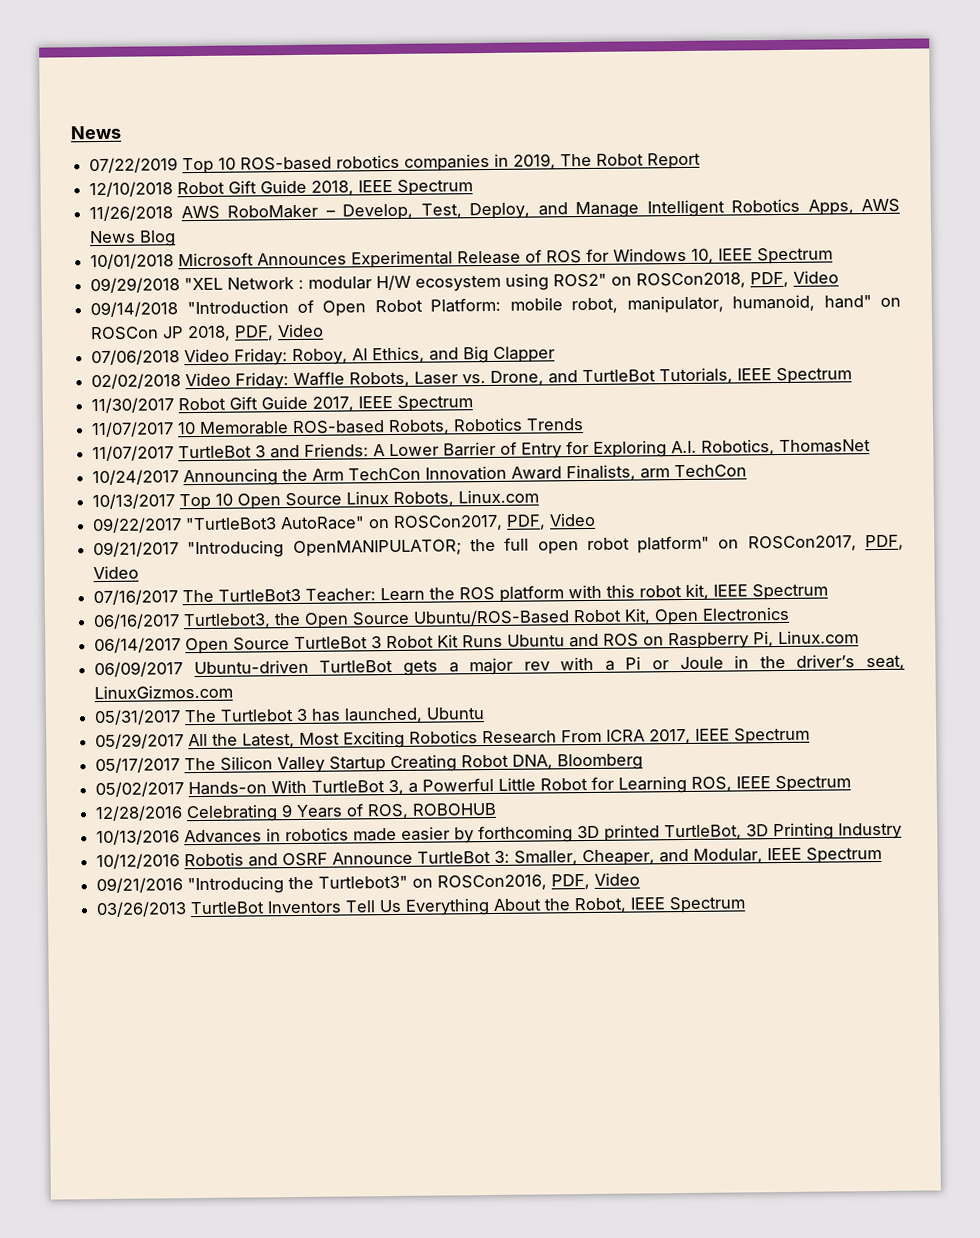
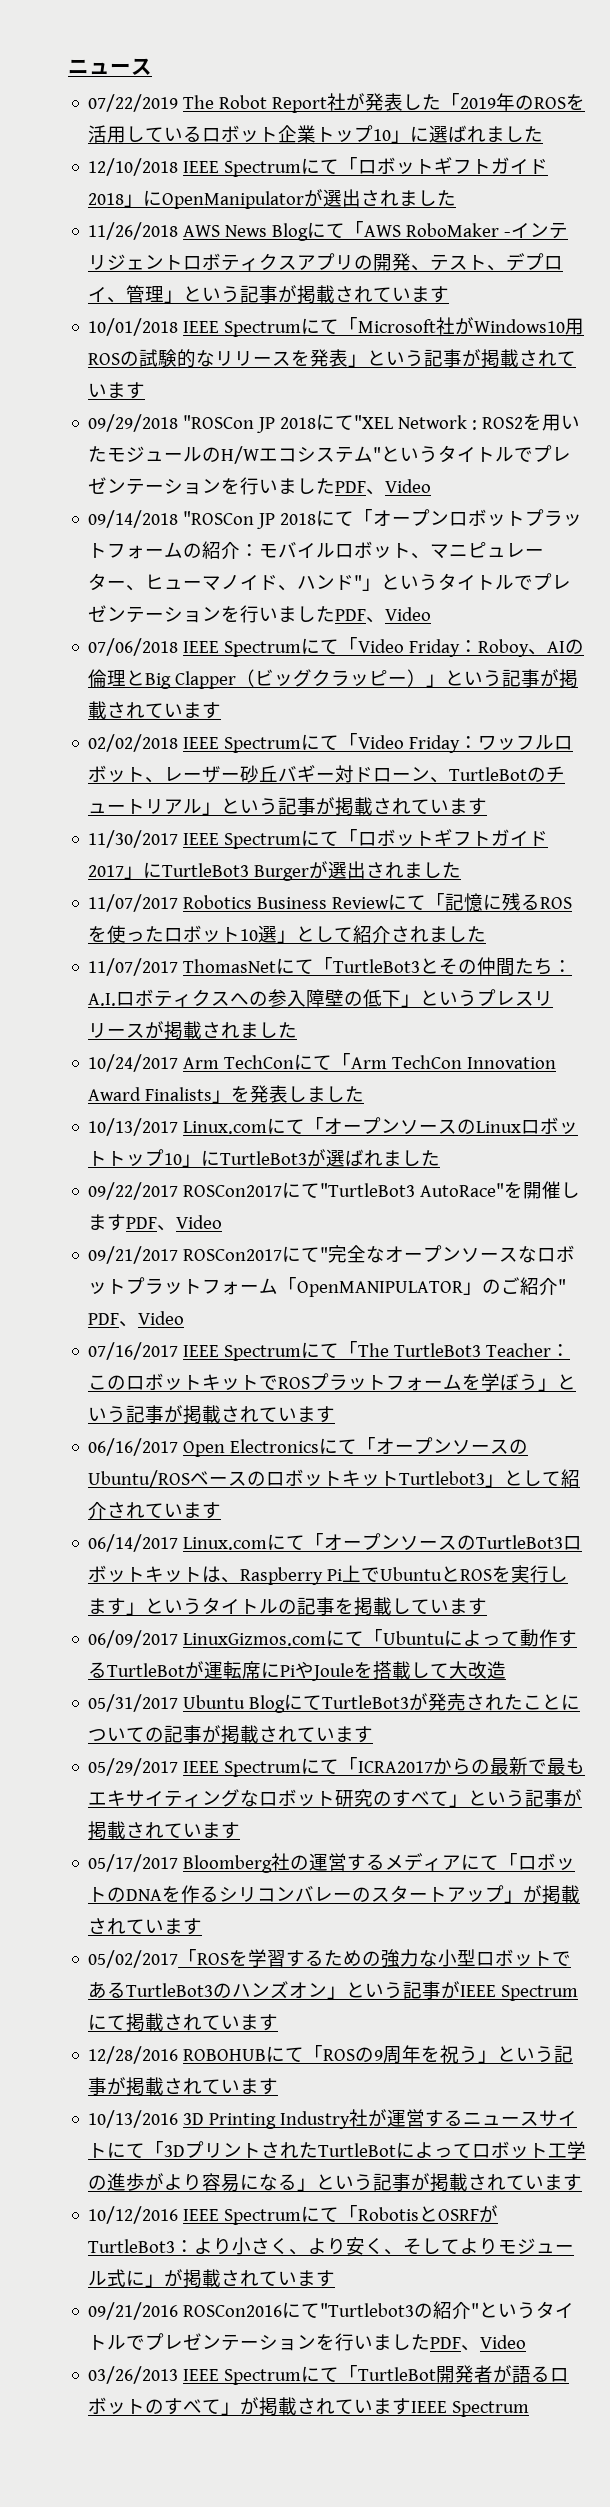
[70,125,122,140] News -> [68,58,152,75] ニュース
[182,152,702,175] [89,179,474,198] [89,198,900,222] [89,230,177,247] [90,247,834,270] [90,270,840,294] [90,294,902,318] [90,323,325,342] [91,345,556,366] [91,367,853,390] [91,395,474,414] [91,417,585,438] [92,439,872,462] [92,464,748,487] [92,489,540,511] [92,512,597,534] [93,534,904,559] [93,565,140,580] [93,583,829,606] [93,606,791,630] [94,630,860,655] [94,654,906,678] [94,684,234,700] [94,707,486,726] [95,727,811,750] [95,753,644,774] [95,775,852,798] [95,802,498,823] [96,822,903,846] [96,846,883,870] [96,872,641,895] [96,897,628,918] Top 10 ROS-based robotics companies in 2019, The Robot Report // 12/10/2018 Robot Gift Guide 2018, IEEE Spectrum // 11/26/2018 AWS RoboMaker – Develop, Test, Deploy, and Manage Intelligent Robotics Apps, AWS News Blog // 10/01/2018 Microsoft Announces Experimental Release of ROS for Windows 10, IEEE Spectrum // 09/29/2018 "XEL Network : modular H/W ecosystem using ROS2" on ROSCon2018, PDF, Video // 09/14/2018 "Introduction of Open Robot Platform: mobile robot, manipulator, humanoid, hand" on ROSCon JP 2018, PDF, Video // 07/06/2018 Video Friday: Roboy, AI Ethics, and Big Clapper // 02/02/2018 Video Friday: Waffle Robots, Laser vs. Drone, and TurtleBot Tutorials, IEEE Spectrum // 11/30/2017 Robot Gift Guide 2017, IEEE Spectrum // 11/07/2017 10 Memorable ROS-based Robots, Robotics Trends // 11/07/2017 TurtleBot 3 and Friends: A Lower Barrier of Entry for Exploring A.I. Robotics, ThomasNet // 10/24/2017 Announcing the Arm TechCon Innovation Award Finalists, arm TechCon // 10/13/2017 Top 10 Open Source Linux Robots, Linux.com // 09/22/2017 "TurtleBot3 AutoRace" on ROSCon2017, PDF, Video // 09/21/2017 "Introducing OpenMANIPULATOR; the full open robot platform" on ROSCon2017, PDF, Video // 07/16/2017 The TurtleBot3 Teacher: Learn the ROS platform with this robot kit, IEEE Spectrum // 06/16/2017 Turtlebot3, the Open Source Ubuntu/ROS-Based Robot Kit, Open Electronics // 06/14/2017 Open Source TurtleBot 3 Robot Kit Runs Ubuntu and ROS on Raspberry Pi, Linux.com // 06/09/2017 Ubuntu-driven TurtleBot gets a major rev with a Pi or Joule in the driver’s seat, LinuxGizmos.com // 05/31/2017 The Turtlebot 3 has launched, Ubuntu // 05/29/2017 All the Latest, Most Exciting Robotics Research From ICRA 2017, IEEE Spectrum // 05/17/2017 The Silicon Valley Startup Creating Robot DNA, Bloomberg // 05/02/2017 Hands-on With TurtleBot 3, a Powerful Little Robot for Learning ROS, IEEE Spectrum // 12/28/2016 Celebrating 9 Years of ROS, ROBOHUB // 10/13/2016 Advances in robotics made easier by forthcoming 3D printed TurtleBot, 3D Printing Industry // 10/12/2016 Robotis and OSRF Announce TurtleBot 3: Smaller, Cheaper, and Modular, IEEE Spectrum // 09/21/2016 "Introducing the Turtlebot3" on ROSCon2016, PDF, Video // 03/26/2013 TurtleBot Inventors Tell Us Everything About the Robot, -> [183,93,586,113] [88,125,544,143] [88,157,549,177] [88,189,457,209] [88,221,569,241] [88,253,564,271] [88,285,450,304] [88,317,585,337] [88,349,577,368] [88,382,146,399] [88,414,581,433] [88,445,572,464] [88,477,432,495] [88,509,583,529] [88,541,545,559] [88,573,572,591] [88,605,432,623] [88,637,585,657] [88,669,579,689] [88,701,222,719] [88,733,574,753] [88,765,566,783] [88,797,488,816] [88,829,549,849] [88,861,462,881] [88,893,573,912] [88,925,487,943] [88,957,573,976] [88,989,554,1007] [88,1021,298,1040] [88,1053,557,1072] [88,1085,365,1103] [88,1117,579,1136] [88,1149,441,1167] [88,1181,581,1200] [88,1214,223,1231] [88,1245,576,1264] [88,1277,567,1297] [88,1311,185,1327] [88,1341,571,1361] [88,1373,577,1391] [88,1405,336,1424] [88,1437,529,1457] [88,1469,581,1488] [88,1501,222,1519] [88,1533,583,1552] [88,1565,569,1585] [88,1597,488,1616] [88,1629,578,1648] [88,1661,507,1681] [88,1693,581,1713] [88,1725,374,1744] [88,1757,586,1777] [88,1789,583,1807] [88,1821,241,1840] [88,1853,576,1873] [88,1885,581,1904] [88,1918,203,1935] [88,1949,572,1968] [88,1981,579,2001] [88,2013,279,2032] [88,2045,574,2064] [88,2077,279,2096] [88,2109,578,2129] [88,2141,587,2159] [88,2173,583,2192] [88,2205,499,2225] [88,2237,575,2255] [88,2269,336,2288] [88,2301,575,2320] [88,2333,527,2351] [88,2365,570,2385] [88,2397,412,2416] The Robot Report社が発表した「2019年のROSを活用しているロボット企業トップ10」に選ばれました // 12/10/2018 IEEE Spectrumにて「ロボットギフトガイド2018」にOpenManipulatorが選出されました // 11/26/2018 AWS News Blogにて「AWS RoboMaker -インテリジェントロボティクスアプリの開発、テスト、デプロイ、管理」という記事が掲載されています // 10/01/2018 IEEE Spectrumにて「Microsoft社がWindows10用ROSの試験的なリリースを発表」という記事が掲載されています // 09/29/2018 "ROSCon JP 2018にて"XEL Network : ROS2を用いたモジュールのH/Wエコシステム"というタイトルでプレゼンテーションを行いましたPDF、Video // 09/14/2018 "ROSCon JP 2018にて「オープンロボットプラットフォームの紹介：モバイルロボット、マニピュレーター、ヒューマノイド、ハンド"」というタイトルでプレゼンテーションを行いましたPDF、Video // 07/06/2018 IEEE Spectrumにて「Video Friday：Roboy、AIの倫理とBig Clapper（ビッグクラッピー）」という記事が掲載されています // 02/02/2018 IEEE Spectrumにて「Video Friday：ワッフルロボット、レーザー砂丘バギー対ドローン、TurtleBotのチュートリアル」という記事が掲載されています // 11/30/2017 IEEE Spectrumにて「ロボットギフトガイド2017」にTurtleBot3 Burgerが選出されました // 11/07/2017 Robotics Business Reviewにて「記憶に残るROSを使ったロボット10選」として紹介されました // 11/07/2017 ThomasNetにて「TurtleBot3とその仲間たち：A.I.ロボティクスへの参入障壁の低下」というプレスリリースが掲載されました // 10/24/2017 Arm TechConにて「Arm TechCon Innovation Award Finalists」を発表しました // 10/13/2017 Linux.comにて「オープンソースのLinuxロボットトップ10」にTurtleBot3が選ばれました // 09/22/2017 ROSCon2017にて"TurtleBot3 AutoRace"を開催しますPDF、Video // 09/21/2017 ROSCon2017にて"完全なオープンソースなロボットプラットフォーム「OpenMANIPULATOR」のご紹介" PDF、Video // 07/16/2017 IEEE Spectrumにて「The TurtleBot3 Teacher：このロボットキットでROSプラットフォームを学ぼう」という記事が掲載されています // 06/16/2017 Open Electronicsにて「オープンソースのUbuntu/ROSベースのロボットキットTurtlebot3」として紹介されています // 06/14/2017 Linux.comにて「オープンソースのTurtleBot3ロボットキットは、Raspberry Pi上でUbuntuとROSを実行します」というタイトルの記事を掲載しています // 06/09/2017 LinuxGizmos.comにて「Ubuntuによって動作するTurtleBotが運転席にPiやJouleを搭載して大改造 // 05/31/2017 Ubuntu BlogにてTurtleBot3が発売されたことについての記事が掲載されています // 05/29/2017 IEEE Spectrumにて「ICRA2017からの最新で最もエキサイティングなロボット研究のすべて」という記事が掲載されています // 05/17/2017 Bloomberg社の運営するメディアにて「ロボットのDNAを作るシリコンバレーのスタートアップ」が掲載されています // 05/02/2017「ROSを学習するための強力な小型ロボットであるTurtleBot3のハンズオン」という記事がIEEE Spectrumにて掲載されています // 12/28/2016 ROBOHUBにて「ROSの9周年を祝う」という記事が掲載されています // 10/13/2016 3D Printing Industry社が運営するニュースサイトにて「3DプリントされたTurtleBotによってロボット工学の進歩がより容易になる」という記事が掲載されています // 10/12/2016 IEEE Spectrumにて「RobotisとOSRFがTurtleBot3：より小さく、より安く、そしてよりモジュール式に」が掲載されています // 09/21/2016 ROSCon2016にて"Turtlebot3の紹介"というタイトルでプレゼンテーションを行いましたPDF、Video // 03/26/2013 IEEE Spectrumにて「TurtleBot開発者が語るロボットのすべて」が掲載されています

